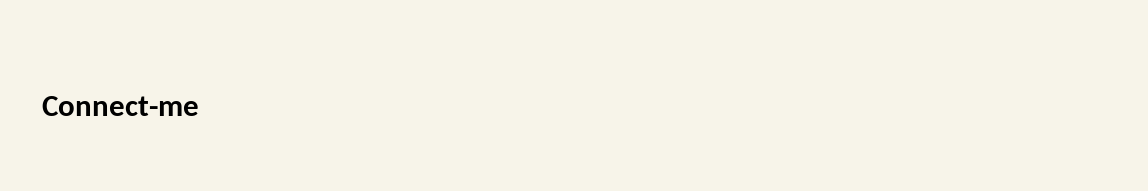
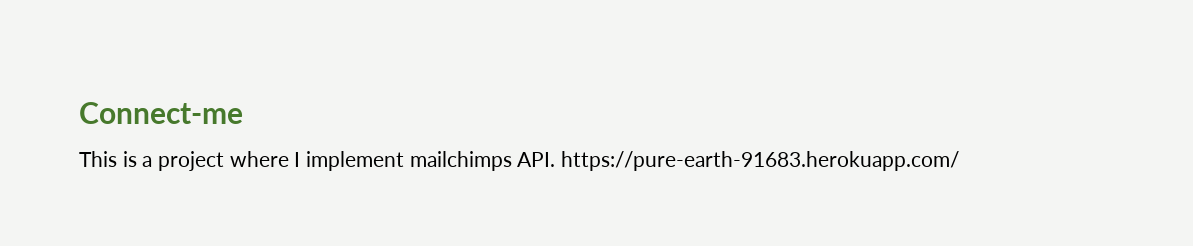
(199, 106) none -> [79,151,960,171] // This is a project where I implement mailchimps API. https://pure-earth-91683.herokuapp.com/

